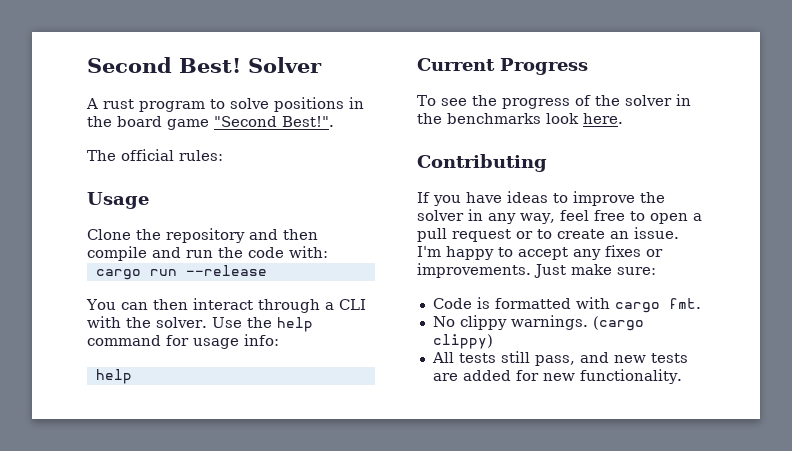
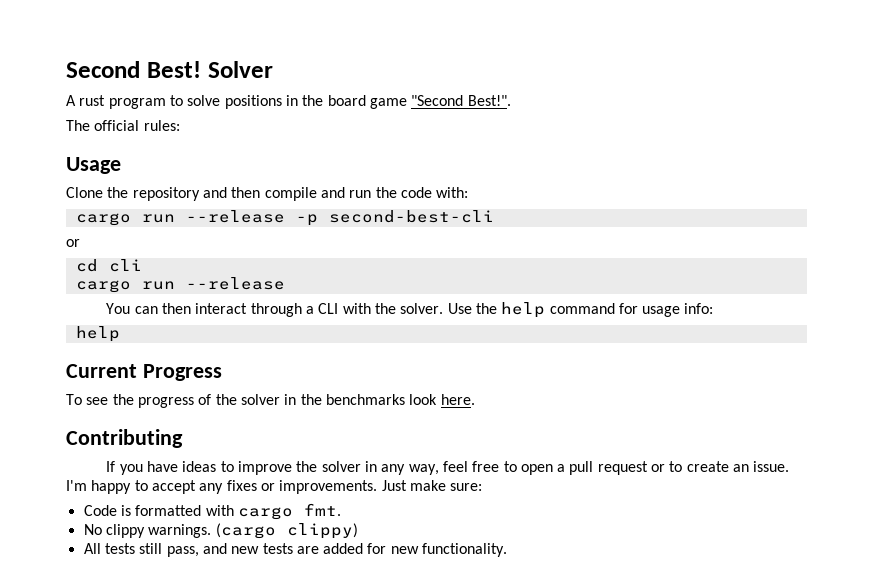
(328, 252) none -> [75,210,494,226] [66,239,80,247] [75,259,142,272] // cargo run --release -p second-best-cli // or // cd cli

